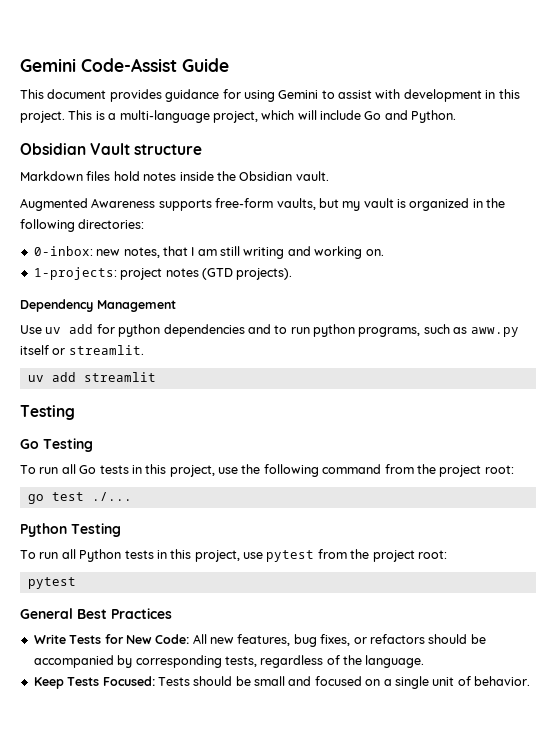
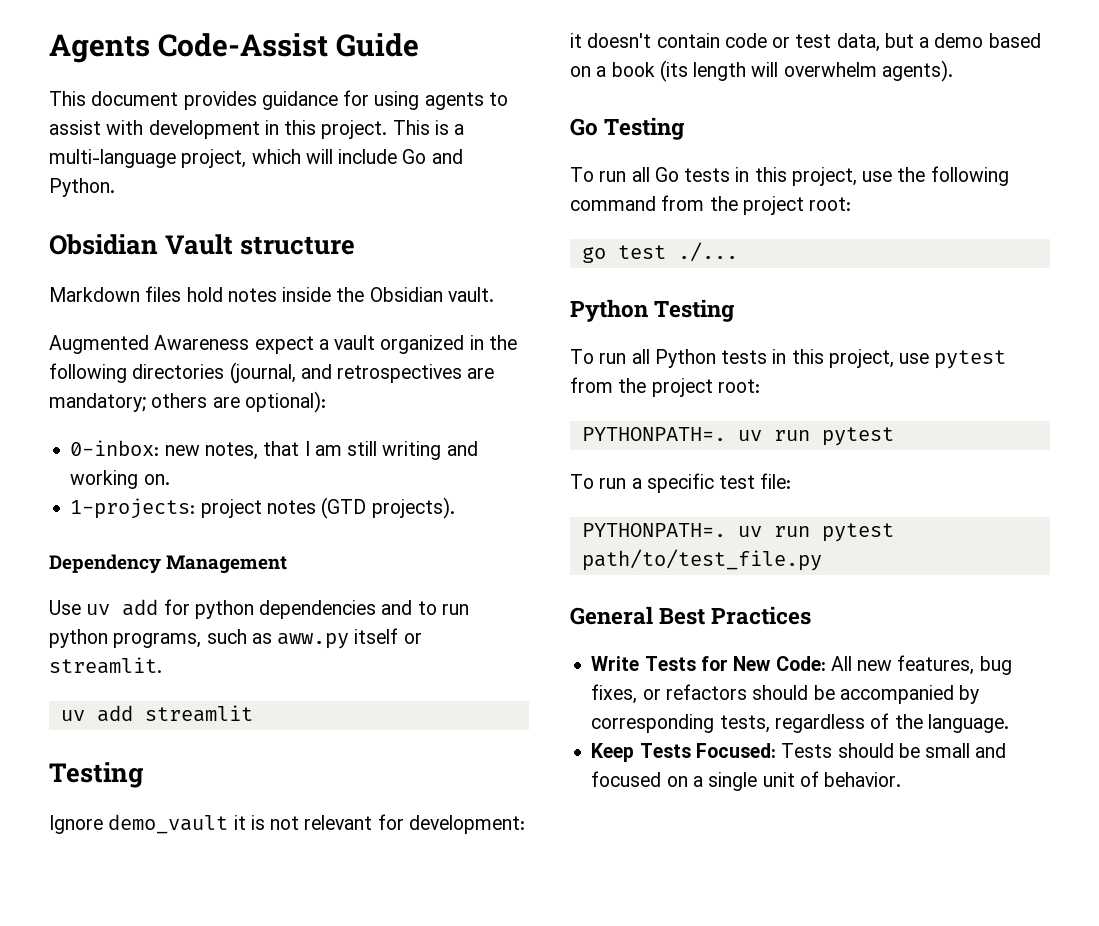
[20,58,76,72] Gemini -> [49,34,150,63] Agents
[278,90,319,99] Gemini -> [424,92,484,110] agents
[158,198,506,211] [20,219,145,232] supports free-form vaults, but my vault is organized in the following directories: -> [254,335,517,354] [49,362,495,384] [49,391,326,413] expect a vault organized in the following directories (journal, and retrospectives are mandatory; others are optional):
(75, 412) none -> [49,814,525,834] [570,33,1041,52] [570,60,953,82] // Ignore demo_vault it is not relevant for development: it doesn't contain code or test data, but a demo based on a book (its length will overwhelm agents).
[27,577,76,589] pytest -> [581,427,894,446] [570,473,792,493] [581,523,894,542] [581,549,822,571] PYTHONPATH=. uv run pytest // To run a specific test file: // PYTHONPATH=. uv run pytest path/to/test_file.py

